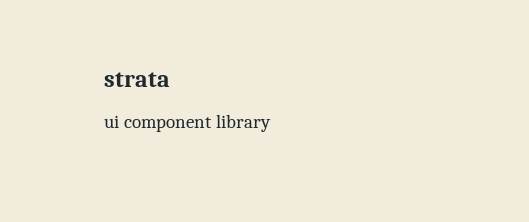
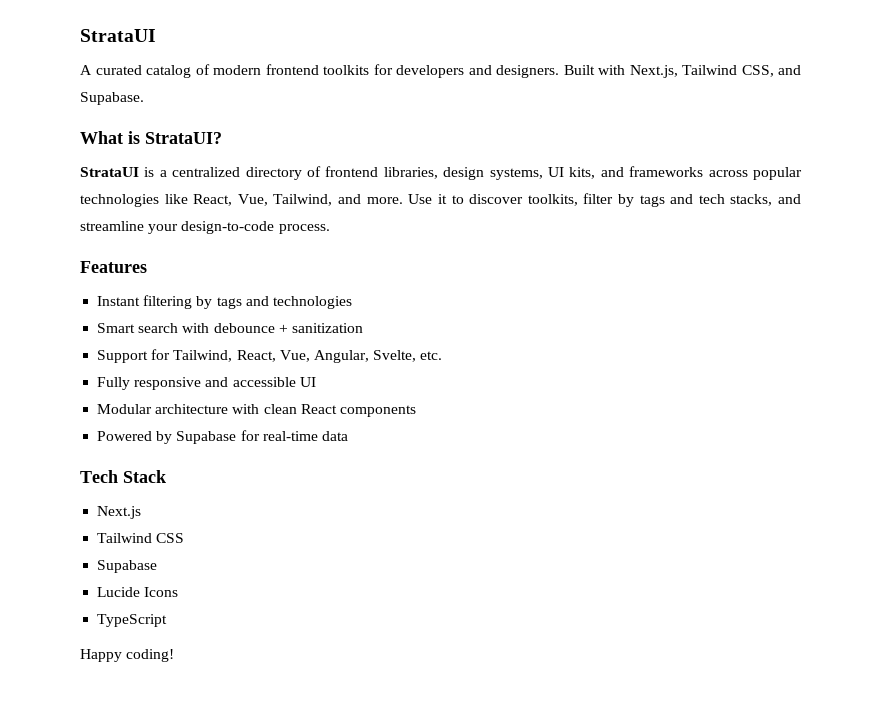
[104,72,170,87] [104,114,272,132] strata // ui component library -> [80,29,156,42] [80,64,801,78] [80,92,144,105] [80,131,222,144] [80,166,802,180] [80,193,801,207] [80,221,330,234] [80,261,147,273] [97,295,352,309] [97,323,363,333] [97,349,443,363] [97,377,316,390] [97,404,416,417] [97,430,348,444] [80,470,166,483] [97,506,142,519] [97,533,185,543] [97,560,158,573] [97,587,179,597] [97,614,168,627] [80,649,175,662] StrataUI // A curated catalog of modern frontend toolkits for developers and designers. Built with Next.js, Tailwind CSS, and Supabase. // What is StrataUI? // StrataUI is a centralized directory of frontend libraries, design systems, UI kits, and frameworks across popular technologies like React, Vue, Tailwind, and more. Use it to discover toolkits, filter by tags and tech stacks, and streamline your design-to-code process. // Features // Instant filtering by tags and technologies // Smart search with debounce + sanitization // Support for Tailwind, React, Vue, Angular, Svelte, etc. // Fully responsive and accessible UI // Modular architecture with clean React components // Powered by Supabase for real-time data // Tech Stack // Next.js // Tailwind CSS // Supabase // Lucide Icons // TypeScript // Happy coding!

